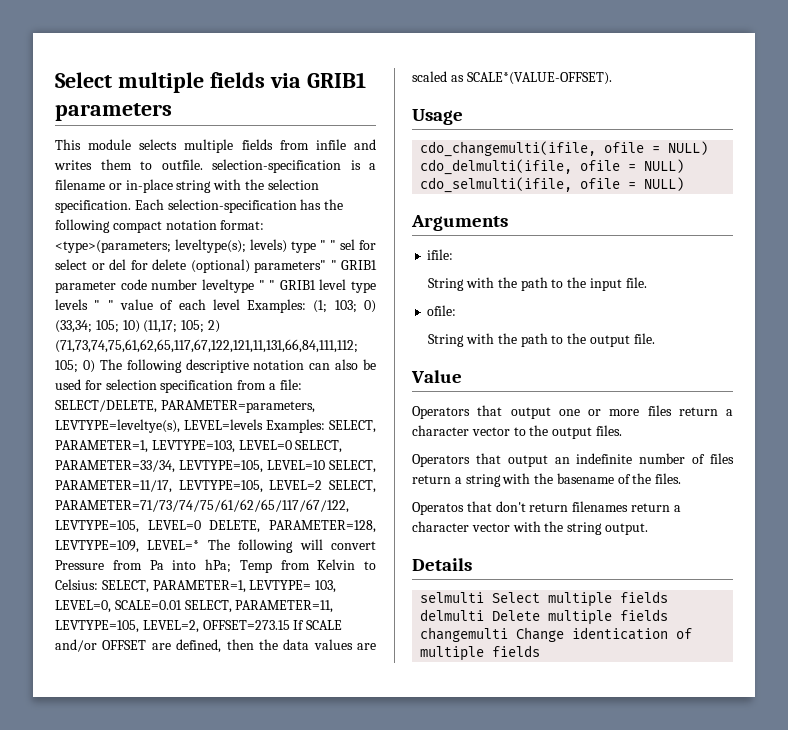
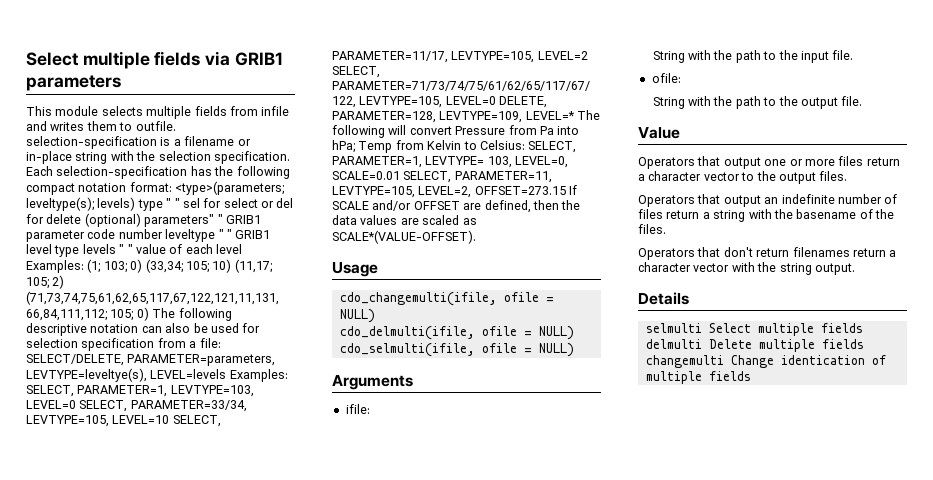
[412,502,464,515] Operatos -> [638,248,695,260] Operators

